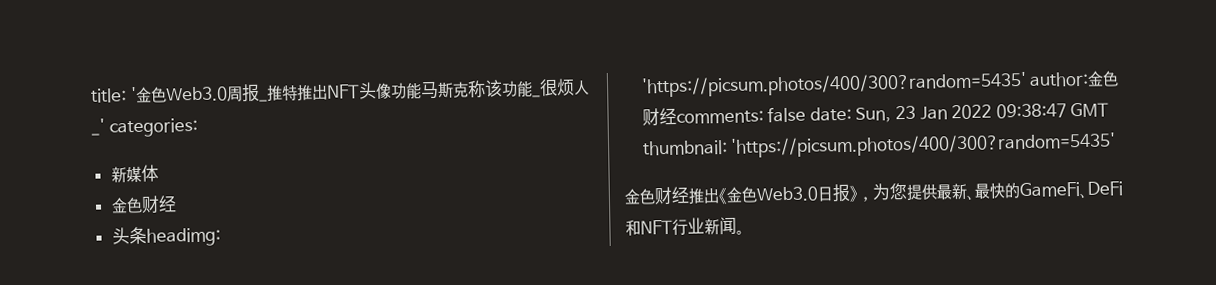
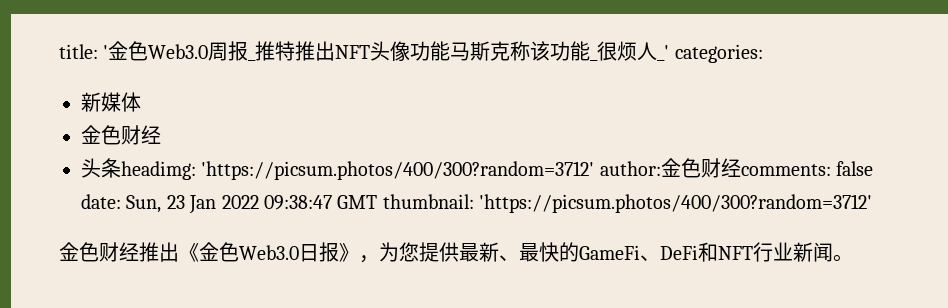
[640,71,1027,98] 'https://picsum.photos/400/300?random=5435' -> [201,161,595,180] 'https://picsum.photos/400/300?random=3712'
[730,132,1117,158] 'https://picsum.photos/400/300?random=5435' -> [479,194,873,213] 'https://picsum.photos/400/300?random=3712'

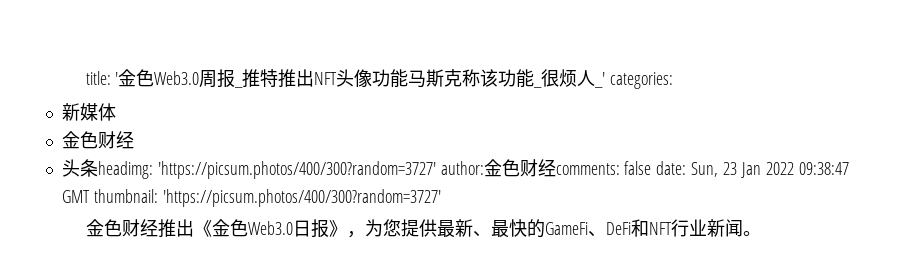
[201,161,595,180] 'https://picsum.photos/400/300?random=3712' -> [157,161,436,179] 'https://picsum.photos/400/300?random=3727'
[479,194,873,213] 'https://picsum.photos/400/300?random=3712' -> [162,189,441,207] 'https://picsum.photos/400/300?random=3727'

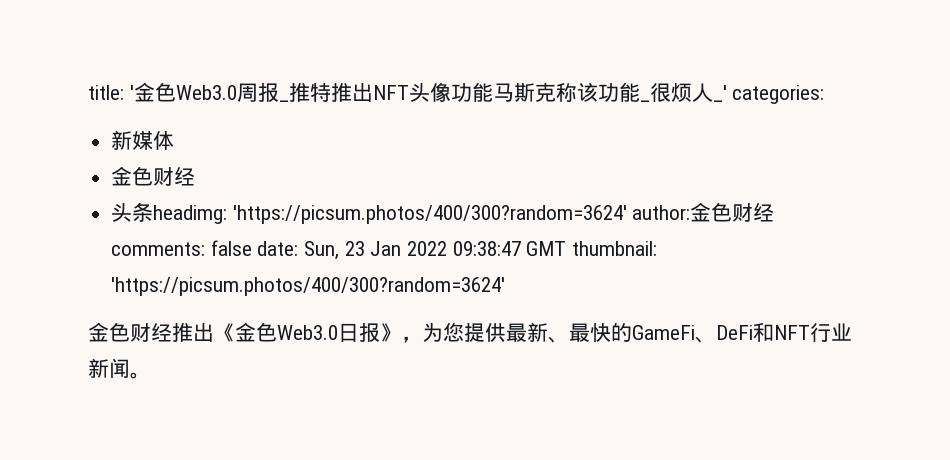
[157,161,436,179] 'https://picsum.photos/400/300?random=3727' -> [232,205,627,224] 'https://picsum.photos/400/300?random=3624'
[162,189,441,207] 'https://picsum.photos/400/300?random=3727' -> [111,277,506,296] 'https://picsum.photos/400/300?random=3624'

